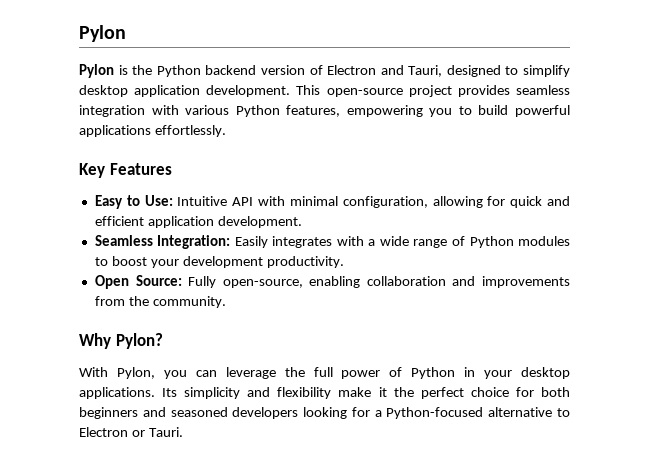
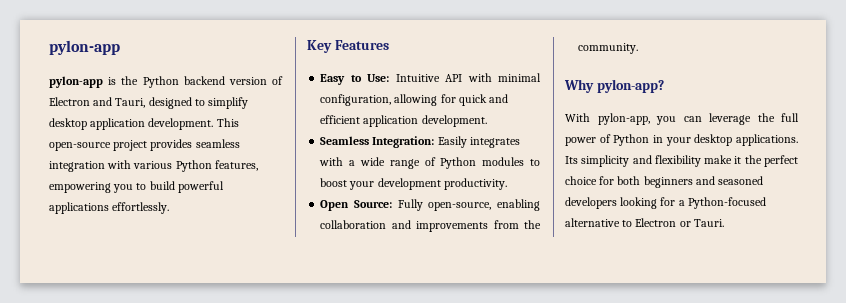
[79,25,126,42] [79,64,114,78] Pylon // Pylon -> [49,40,120,55] [49,76,103,88] pylon-app // pylon-app
[115,333,163,349] Pylon? -> [596,79,664,93] pylon-app?
[116,367,155,379] Pylon, -> [597,113,650,125] pylon-app,

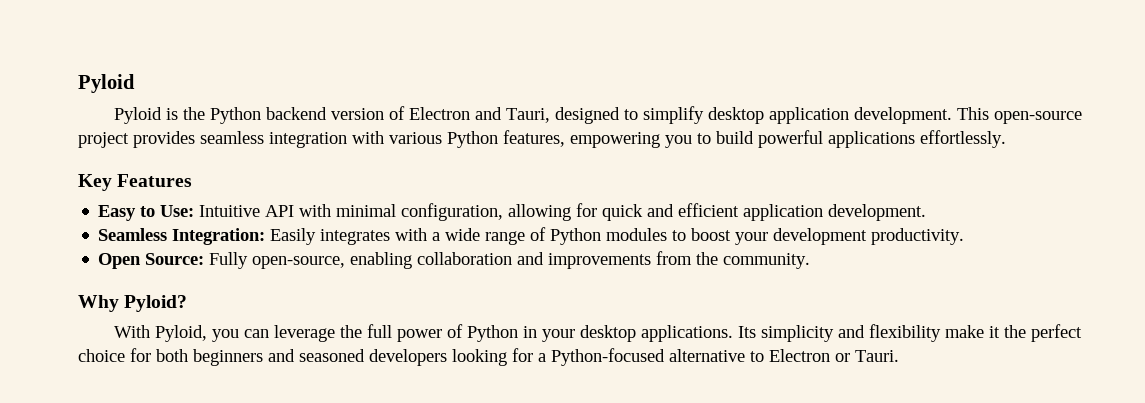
[49,40,120,55] [49,76,103,88] pylon-app // pylon-app -> [78,74,135,93] [113,107,162,124] Pyloid // Pyloid
[596,79,664,93] pylon-app? -> [124,295,188,312] Pyloid?
[597,113,650,125] pylon-app, -> [154,325,207,342] Pyloid,

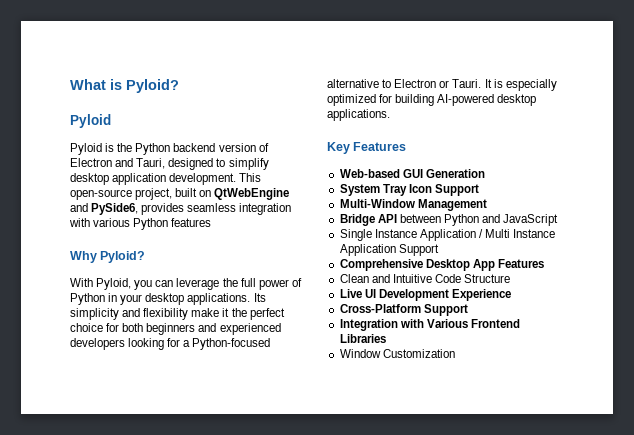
(78, 83) none -> [70,79,179,93] What is Pyloid? //
[78,132,129,148] project -> [135,188,290,200] [70,203,139,215] project, built on QtWebEngine and PySide6,
[503,130,1006,148] [78,174,193,191] [98,203,927,221] [98,227,965,245] [98,251,811,269] features, empowering you to build powerful applications effortlessly. // Key Features // Easy to Use: Intuitive API with minimal configuration, allowing for quick and efficient application development. // Seamless Integration: Easily integrates with a wide range of Python modules to boost your development productivity. // Open Source: Fully open-source, enabling collaboration and improvements from the community. -> [171,218,212,227] features
[299,349,365,362] seasoned -> [219,323,281,335] experienced
(899, 356) none -> [484,79,557,91] [327,94,537,106] [327,109,390,121] [327,142,407,154] [339,169,485,178] [339,184,479,196] [339,199,487,211] [339,214,559,226] [339,229,556,241] [339,244,439,256] [339,259,544,271] [339,274,511,283] [339,289,511,301] [339,304,468,316] [339,319,520,331] [339,334,386,343] [339,349,455,358] It is especially optimized for building AI-powered desktop applications. // Key Features // Web-based GUI Generation // System Tray Icon Support // Multi-Window Management // Bridge API between Python and JavaScript // Single Instance Application / Multi Instance Application Support // Comprehensive Desktop App Features // Clean and Intuitive Code Structure // Live UI Development Experience // Cross-Platform Support // Integration with Various Frontend Libraries // Window Customization

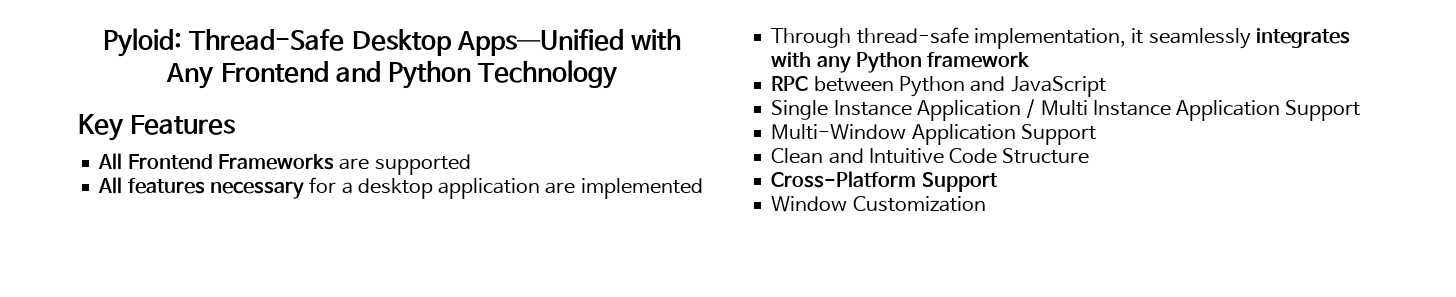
[70,79,179,93] [70,114,111,128] [70,143,269,155] [70,158,269,170] [70,173,262,185] [70,188,290,200] [70,203,292,215] [69,218,212,230] [70,251,146,263] [70,278,302,290] [70,293,266,305] [70,308,285,320] [70,323,281,335] [70,338,271,350] [327,79,557,91] [327,94,537,106] [327,109,390,121] [327,142,407,154] [339,169,485,178] [339,184,479,196] [339,199,487,211] [339,214,397,226] What is Pyloid? // Pyloid // Pyloid is the Python backend version of Electron and Tauri, designed to simplify desktop application development. This open-source project, built on QtWebEngine and PySide6, provides seamless integration with various Python features // Why Pyloid? // With Pyloid, you can leverage the full power of Python in your desktop applications. Its simplicity and flexibility make it the perfect choice for both beginners and experienced developers looking for a Python-focused alternative to Electron or Tauri. It is especially optimized for building AI-powered desktop applications. // Key Features // Web-based GUI Generation // System Tray Icon Support // Multi-Window Management // Bridge API -> [103,28,681,57] [166,60,618,89] [78,114,236,141] [98,153,471,175] [98,177,703,199] [771,27,1350,49] [771,52,1030,73] [771,76,809,91] Pyloid: Thread-Safe Desktop Apps—Unified with Any Frontend and Python Technology // Key Features // All Frontend Frameworks are supported // All features necessary for a desktop application are implemented // Through thread-safe implementation, it seamlessly integrates with any Python framework // RPC
[339,259,544,271] Comprehensive Desktop App Features -> [771,124,1096,145] Multi-Window Application Support
[339,289,511,301] [339,304,468,316] [339,319,520,331] [339,334,386,343] Live UI Development Experience // Cross-Platform Support // Integration with Various Frontend Libraries -> [771,171,998,192] Cross-Platform Support

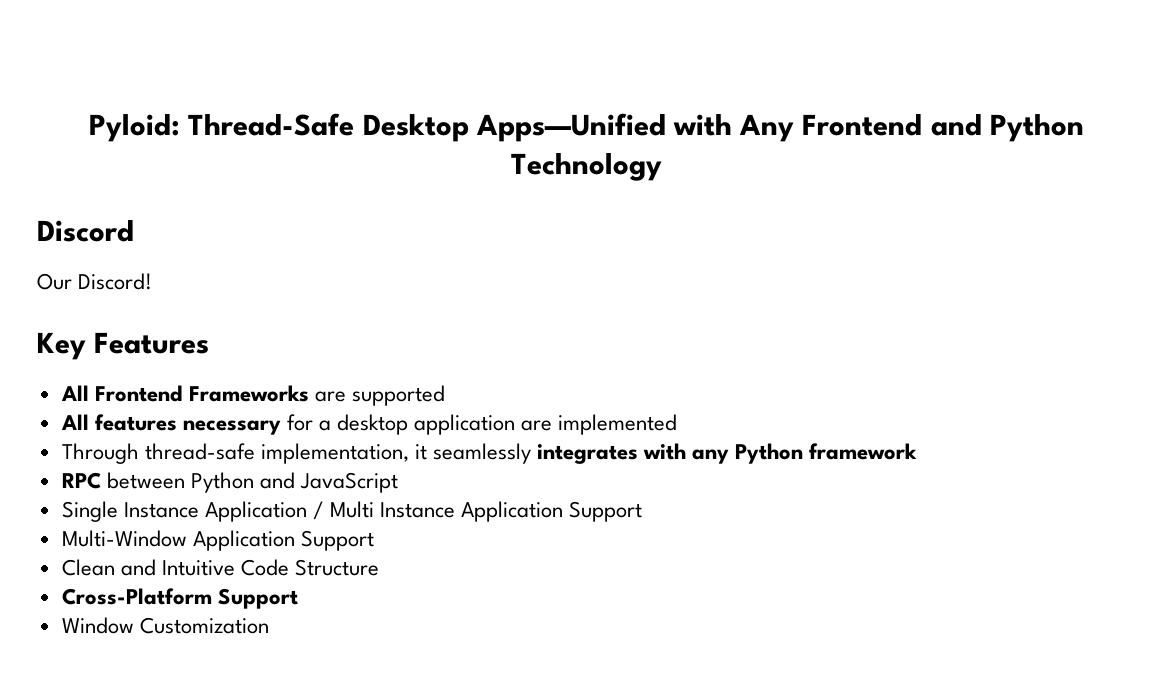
(618, 74) none -> [37,220,134,242] [37,273,153,290] // Discord // Our Discord!

